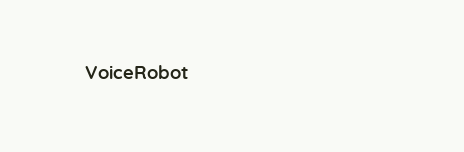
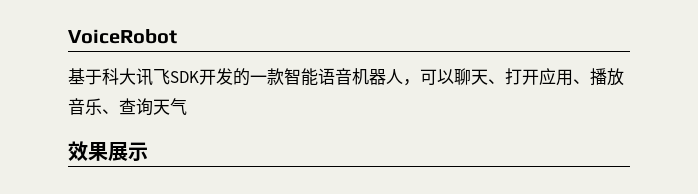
(189, 72) none -> [68,68,624,86] [68,98,187,116] [68,141,148,161] // 基于科大讯飞SDK开发的一款智能语音机器人，可以聊天、打开应用、播放音乐、查询天气 // 效果展示

